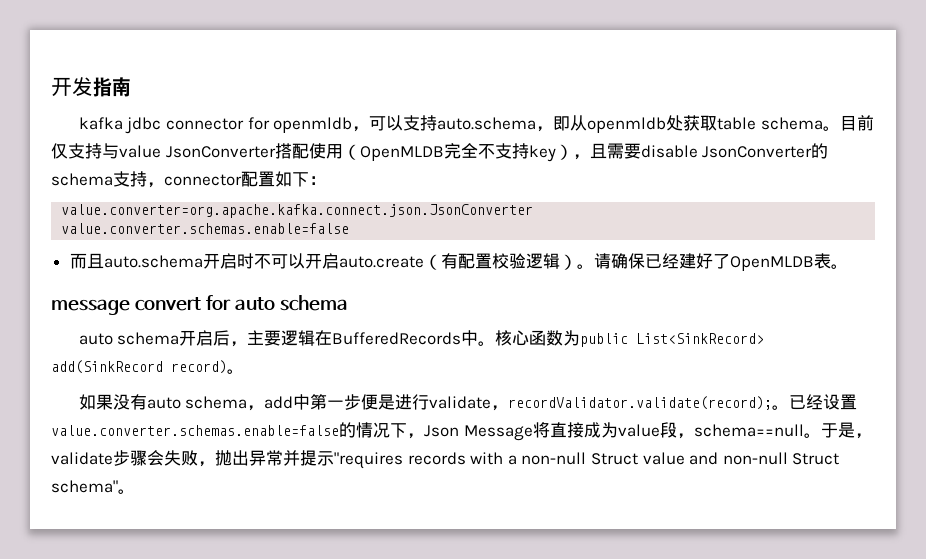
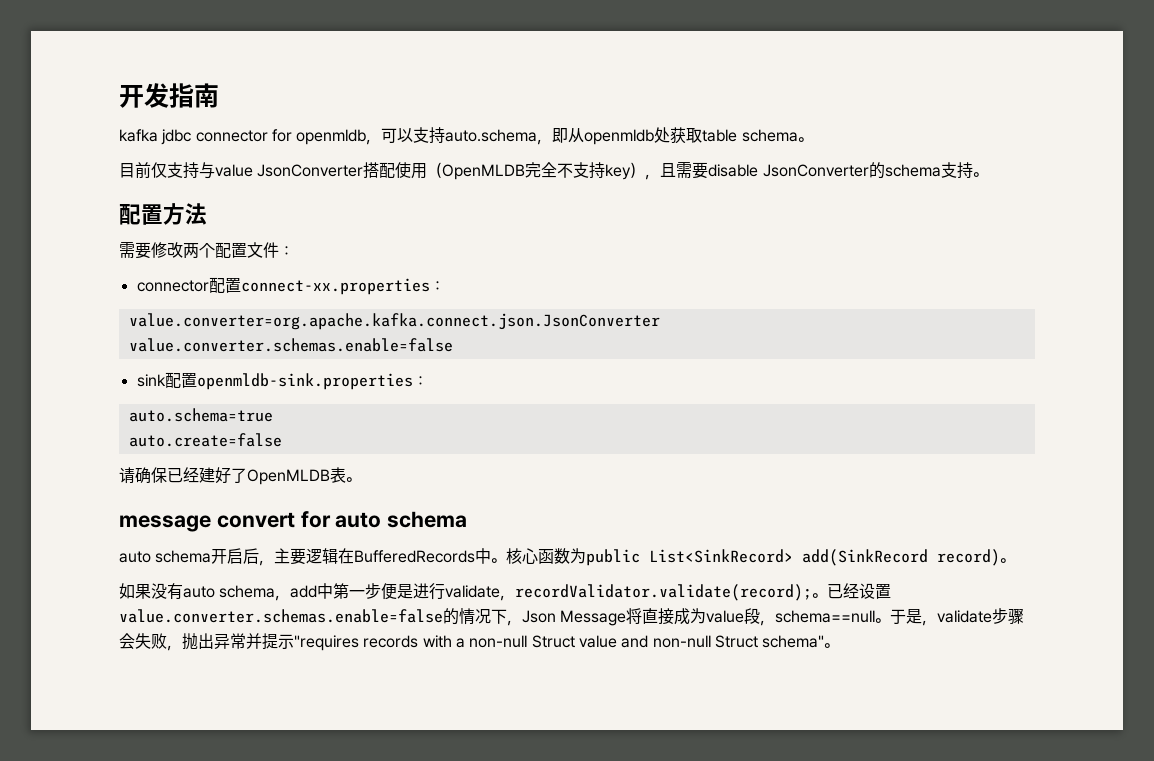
(840, 128) none -> (813, 139) //
[147,182,164,188] ， -> [972,172,988,177] [119,203,207,225] [119,242,294,259] 。 // 配置方法 // 需要修改两个配置文件： //
[275,171,309,187] 如下 -> [240,278,430,295] connect-xx.properties
[69,253,594,270] 而且auto.schema开启时不可以开启auto.create（有配置校验逻辑）。 -> [136,372,428,390] [128,408,273,422] [128,433,282,447] sink配置openmldb-sink.properties： // auto.schema=true // auto.create=false //

